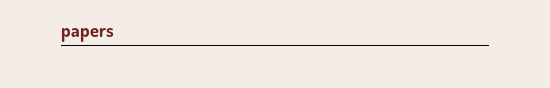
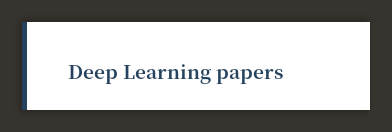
(61, 35) none -> [68,64,212,84] Deep Learning

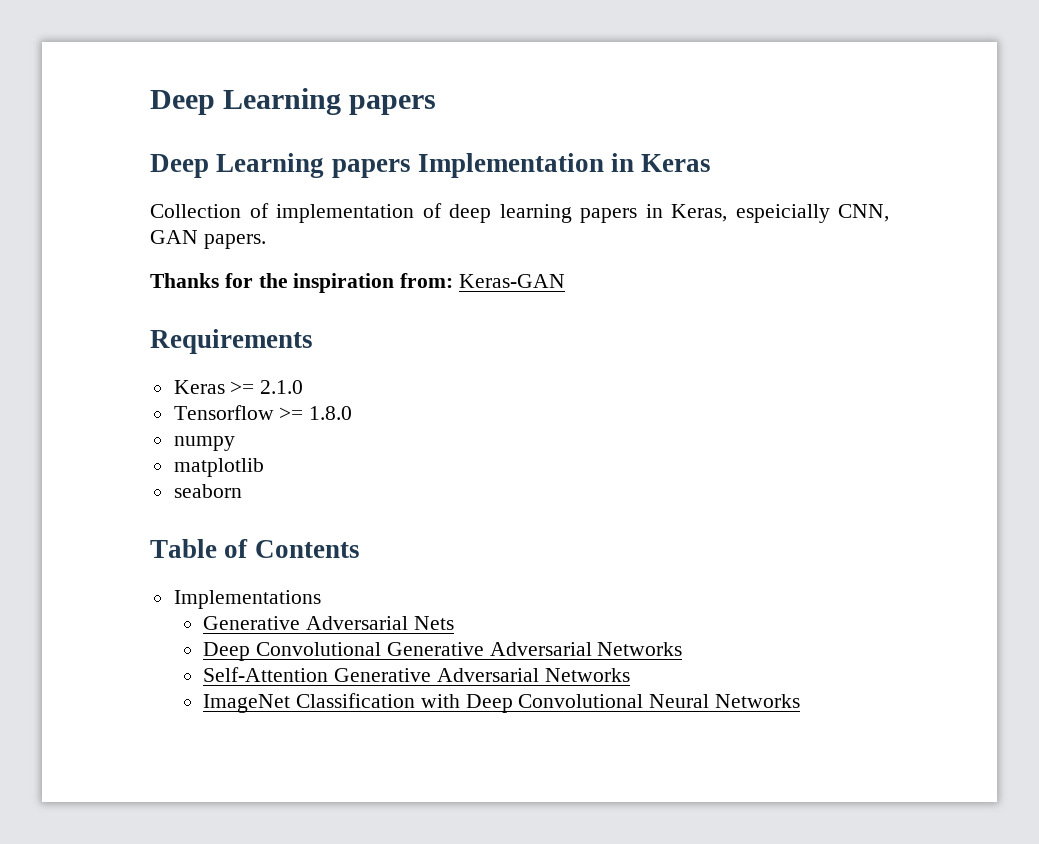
[68,64,284,84] Deep Learning papers -> [150,88,437,115] [150,153,712,178] [150,203,889,223] [150,230,266,249] [150,273,566,293] [150,329,313,354] [173,380,304,394] [173,405,353,420] [173,436,235,451] [173,458,264,477] [173,484,242,498] [150,539,360,558] [173,590,321,609] [203,616,454,630] [203,642,683,661] [203,667,630,682] [203,693,801,713] Deep Learning papers // Deep Learning papers Implementation in Keras // Collection of implementation of deep learning papers in Keras, espeicially CNN, GAN papers. // Thanks for the inspiration from: Keras-GAN // Requirements // Keras >= 2.1.0 // Tensorflow >= 1.8.0 // numpy // matplotlib // seaborn // Table of Contents // Implementations // Generative Adversarial Nets // Deep Convolutional Generative Adversarial Networks // Self-Attention Generative Adversarial Networks // ImageNet Classification with Deep Convolutional Neural Networks

